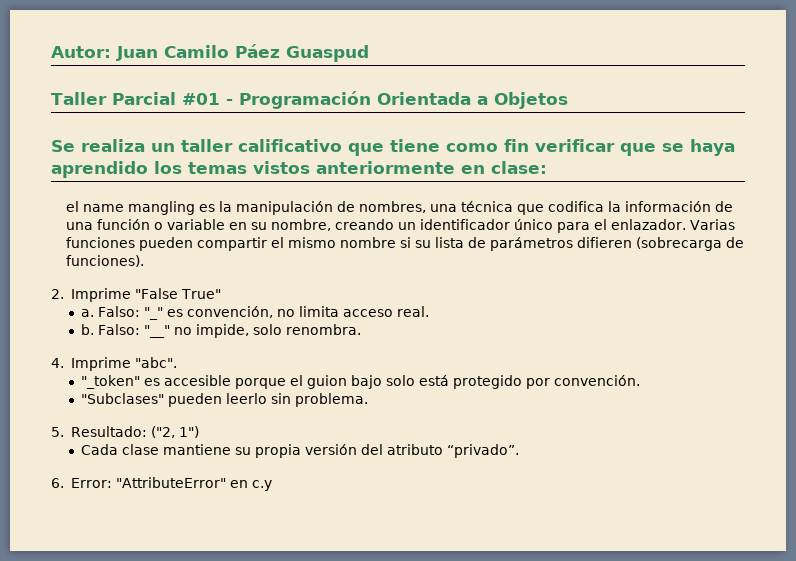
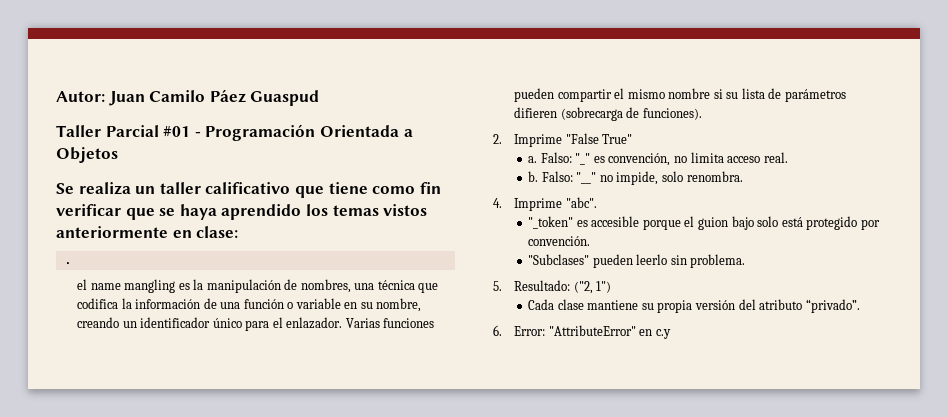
(547, 167) none -> [63,262,72,264] // .

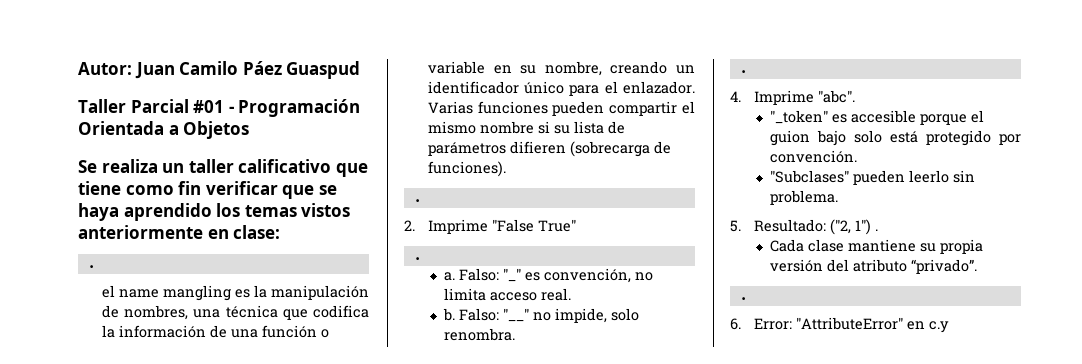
(702, 114) none -> [412,199,422,202] // .
(633, 139) none -> [412,257,422,260] // .
(743, 176) none -> [738,70,748,73] // .
(612, 287) none -> [874,229,878,231] .
(860, 306) none -> [738,297,748,300] // .

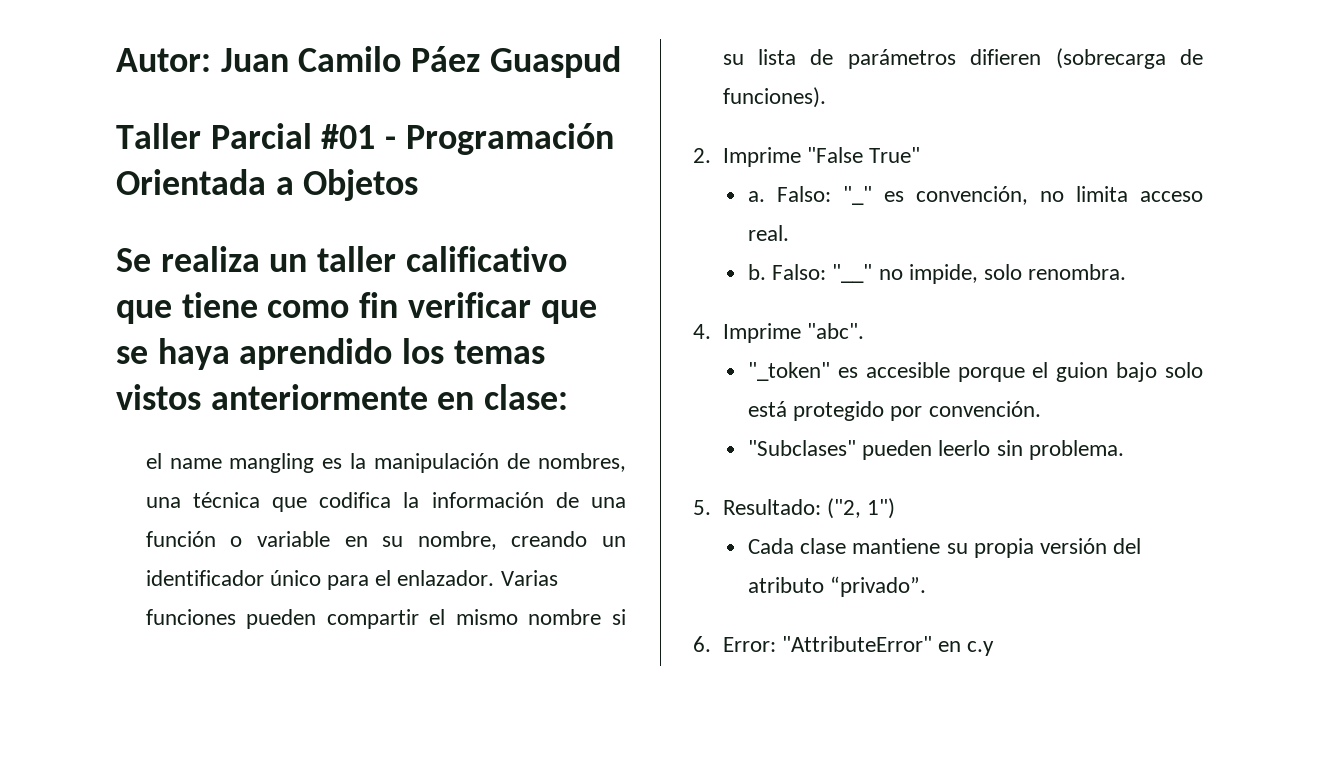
[86,265,96,268] // . -> (569, 397) none
[412,199,422,202] // . -> (826, 97) none
[412,257,422,260] // . -> (921, 155) none
[738,70,748,73] // . -> (1127, 272) none
[874,229,878,231] . -> (896, 508) none
[738,297,748,300] // . -> (927, 586) none

